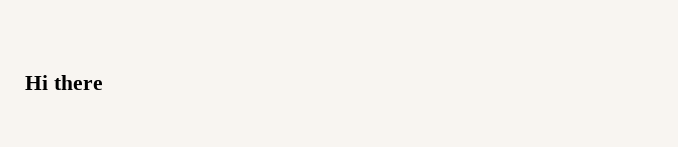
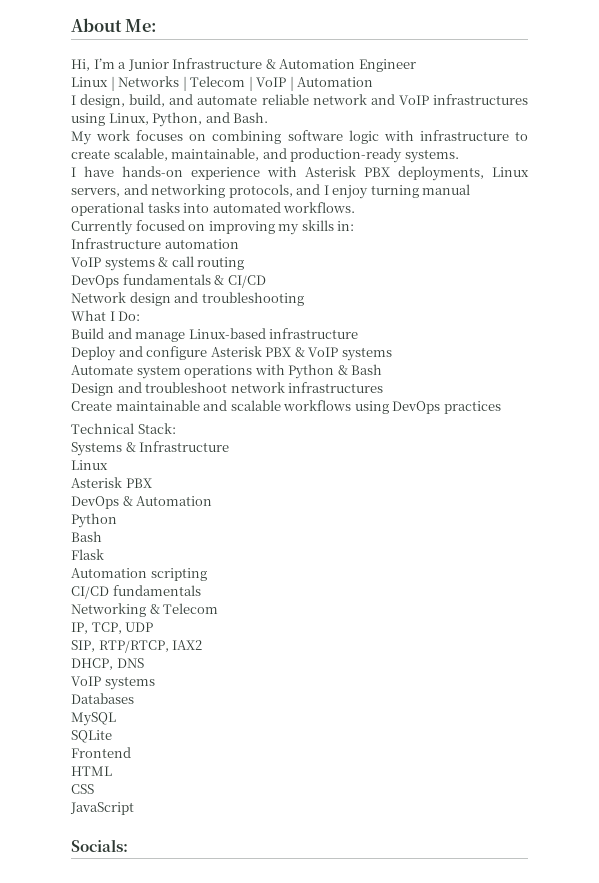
[25,75,103,90] Hi there -> [71,18,158,32] [71,58,416,72] [71,76,374,91] [71,94,528,108] [71,112,269,127] [71,130,528,145] [71,148,459,163] [71,166,529,181] [71,184,471,199] [71,202,356,216] [71,220,355,235] [71,238,239,249] [71,256,245,271] [71,274,266,288] [71,292,304,306] [71,310,141,321] [71,328,359,342] [71,346,392,361] [71,364,383,379] [71,382,384,396] [71,400,501,414] [71,423,176,434] [71,441,230,456] [71,460,108,470] [71,477,152,488] [71,496,213,509] [71,513,117,528] [71,531,102,542] [71,549,104,560] [71,568,207,581] [71,585,201,599] [71,603,219,617] [71,622,154,634] [71,640,203,653] [71,658,144,670] [71,676,155,690] [71,693,134,704] [71,712,116,726] [71,730,112,743] [71,747,131,758] [71,766,112,776] [71,784,94,794] [70,802,134,815] [71,839,128,852] About Me: // Hi, I’m a Junior Infrastructure & Automation Engineer // Linux | Networks | Telecom | VoIP | Automation // I design, build, and automate reliable network and VoIP infrastructures using Linux, Python, and Bash. // My work focuses on combining software logic with infrastructure to create scalable, maintainable, and production-ready systems. // I have hands-on experience with Asterisk PBX deployments, Linux servers, and networking protocols, and I enjoy turning manual operational tasks into automated workflows. // Currently focused on improving my skills in: // Infrastructure automation // VoIP systems & call routing // DevOps fundamentals & CI/CD // Network design and troubleshooting // What I Do: // Build and manage Linux-based infrastructure // Deploy and configure Asterisk PBX & VoIP systems // Automate system operations with Python & Bash // Design and troubleshoot network infrastructures // Create maintainable and scalable workflows using DevOps practices // Technical Stack: // Systems & Infrastructure // Linux // Asterisk PBX // DevOps & Automation // Python // Bash // Flask // Automation scripting // CI/CD fundamentals // Networking & Telecom // IP, TCP, UDP // SIP, RTP/RTCP, IAX2 // DHCP, DNS // VoIP systems // Databases // MySQL // SQLite // Frontend // HTML // CSS // JavaScript // Socials:

